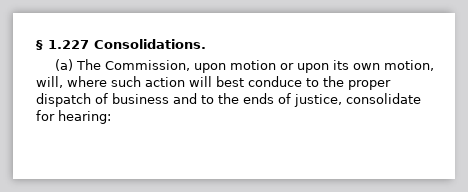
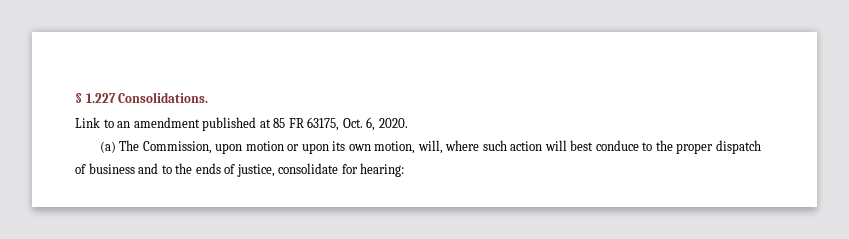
(206, 44) none -> [75,117,408,131] // Link to an amendment published at 85 FR 63175, Oct. 6, 2020.

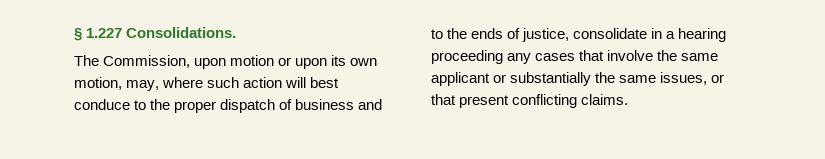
[75,117,408,131] [99,141,116,153] Link to an amendment published at 85 FR 63175, Oct. 6, 2020. // (a) -> (237, 32) none
[417,140,443,154] will, -> [126,80,160,91] may,
[341,163,405,177] for hearing: -> [651,28,727,42] [431,50,719,64] [431,72,725,86] [431,94,629,108] in a hearing proceeding any cases that involve the same applicant or substantially the same issues, or that present conflicting claims.

